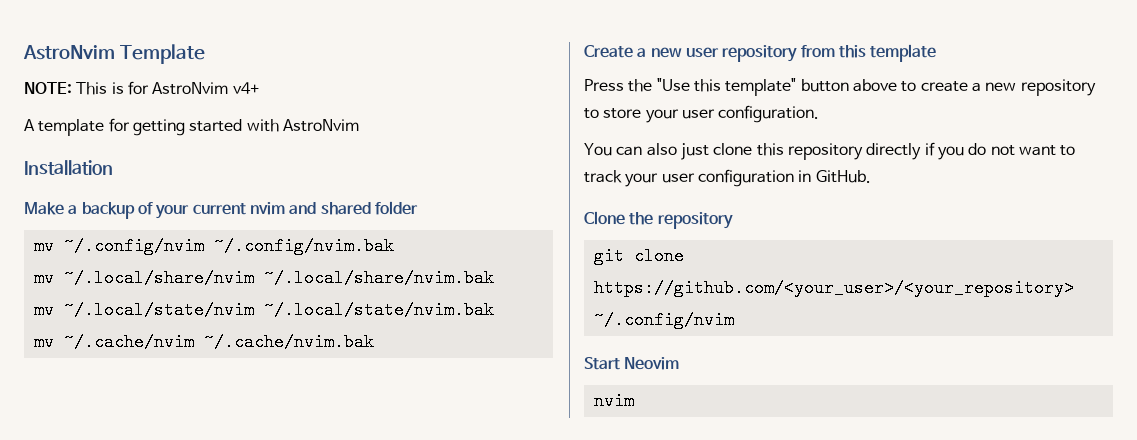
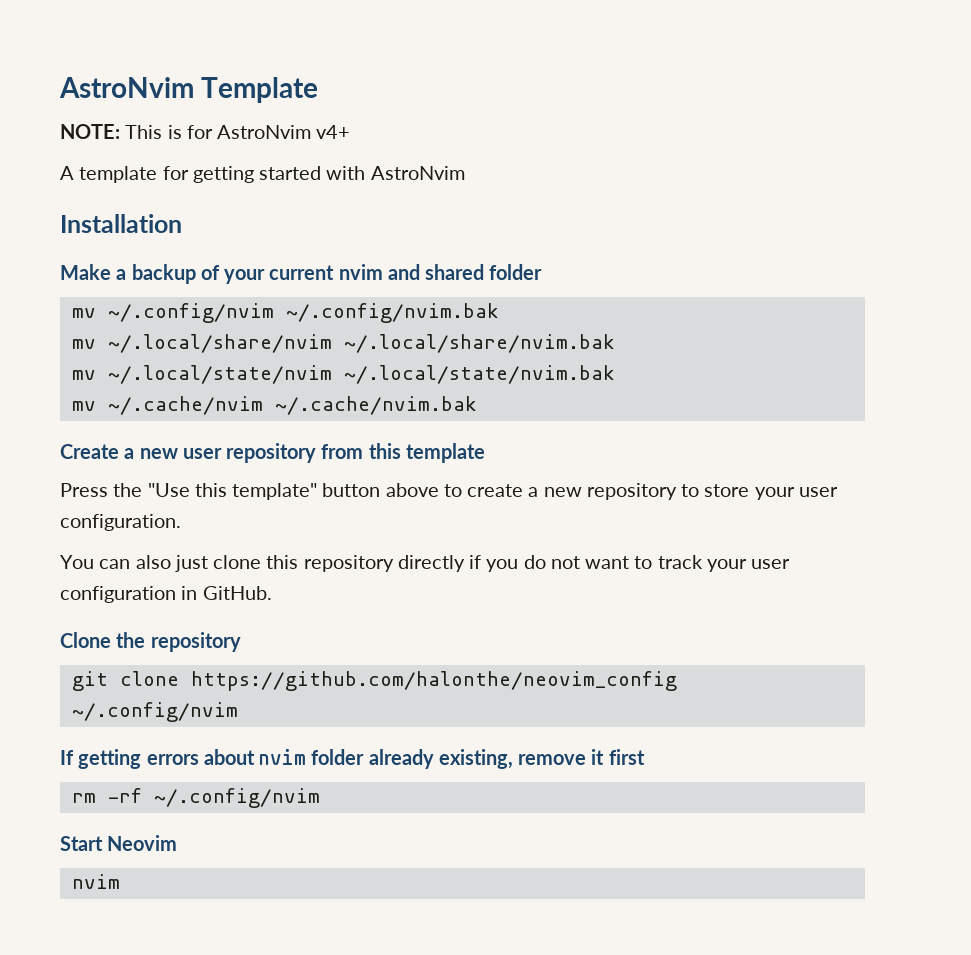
[593,279,1074,297] https://github.com/<your_user>/<your_repository> -> [190,671,677,691] [71,702,238,722] [60,749,645,769] [71,788,142,803] https://github.com/halonthe/neovim_config ~/.config/nvim // If getting errors about nvim folder already existing, remove it first // rm -rf

